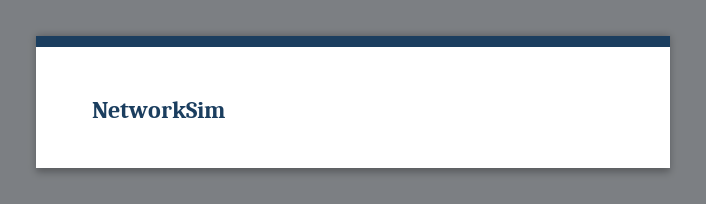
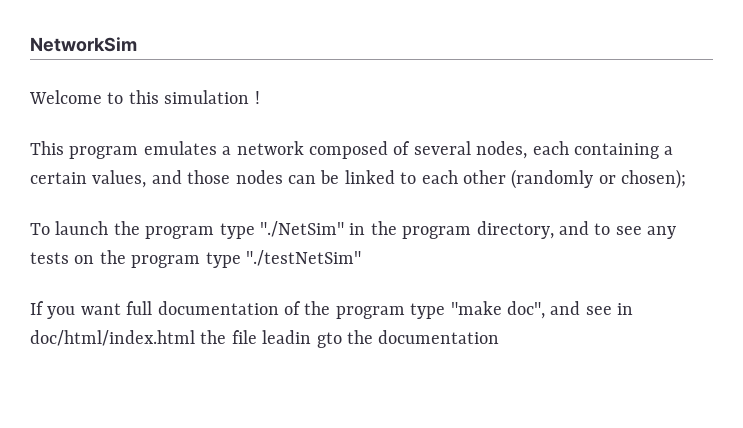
(225, 109) none -> [29,90,260,104] [30,141,674,159] [30,169,687,189] [30,221,677,239] [30,250,361,268] [30,301,634,319] [30,330,500,348] // Welcome to this simulation ! // This program emulates a network composed of several nodes, each containing a certain values, and those nodes can be linked to each other (randomly or chosen); // To launch the program type "./NetSim" in the program directory, and to see any tests on the program type "./testNetSim" // If you want full documentation of the program type "make doc", and see in doc/html/index.html the file leadin gto the documentation

